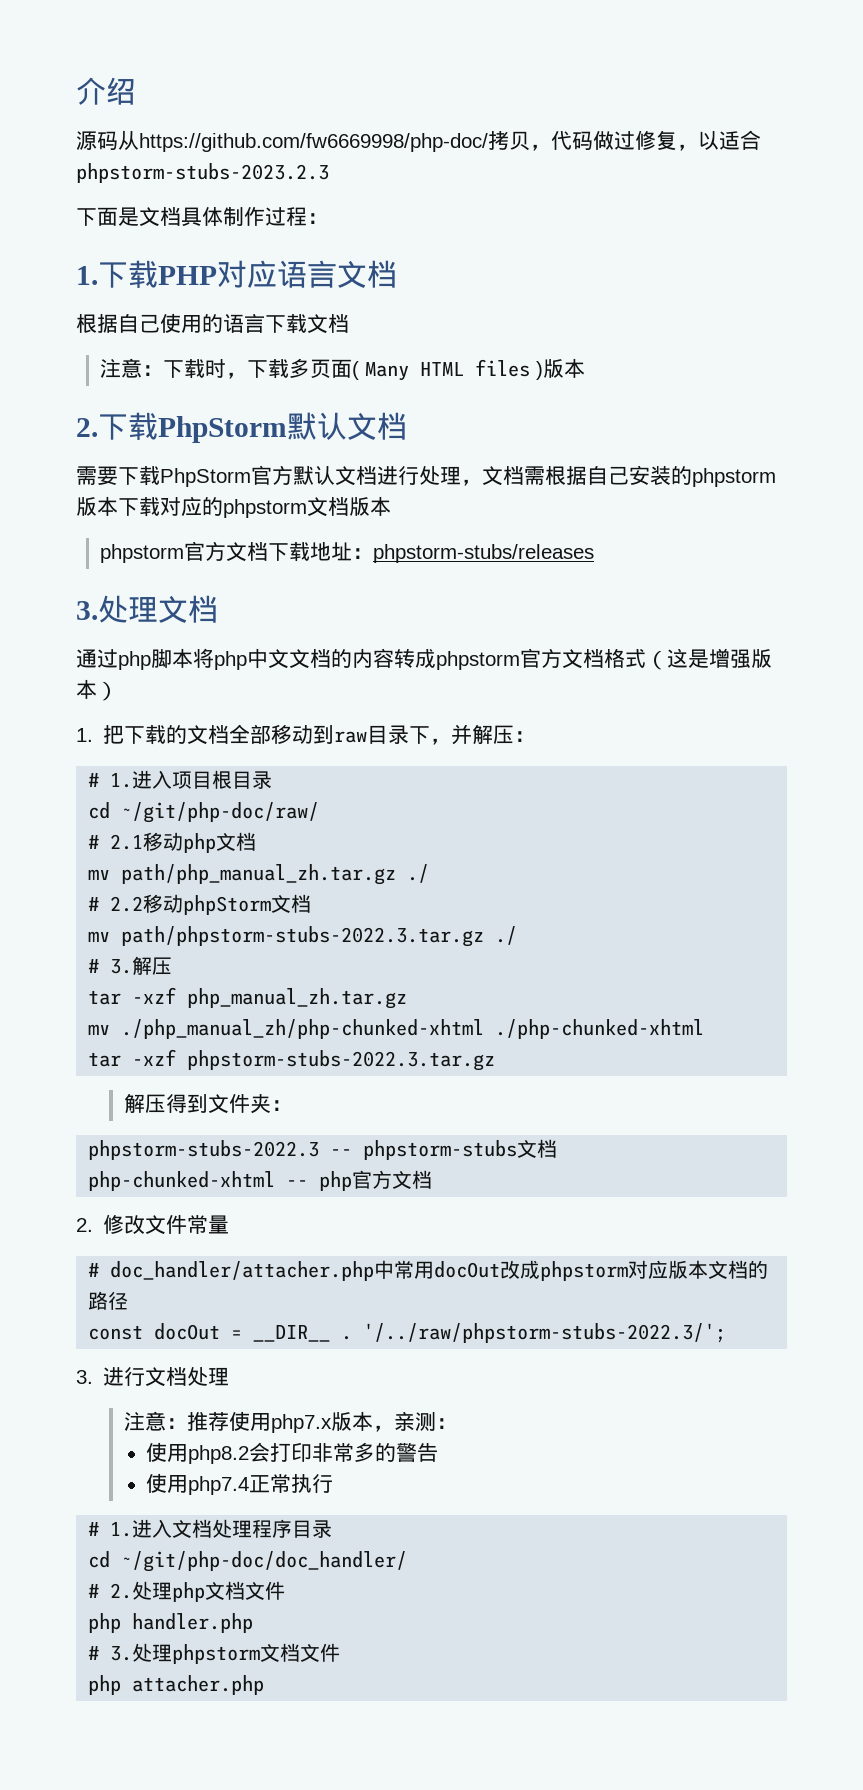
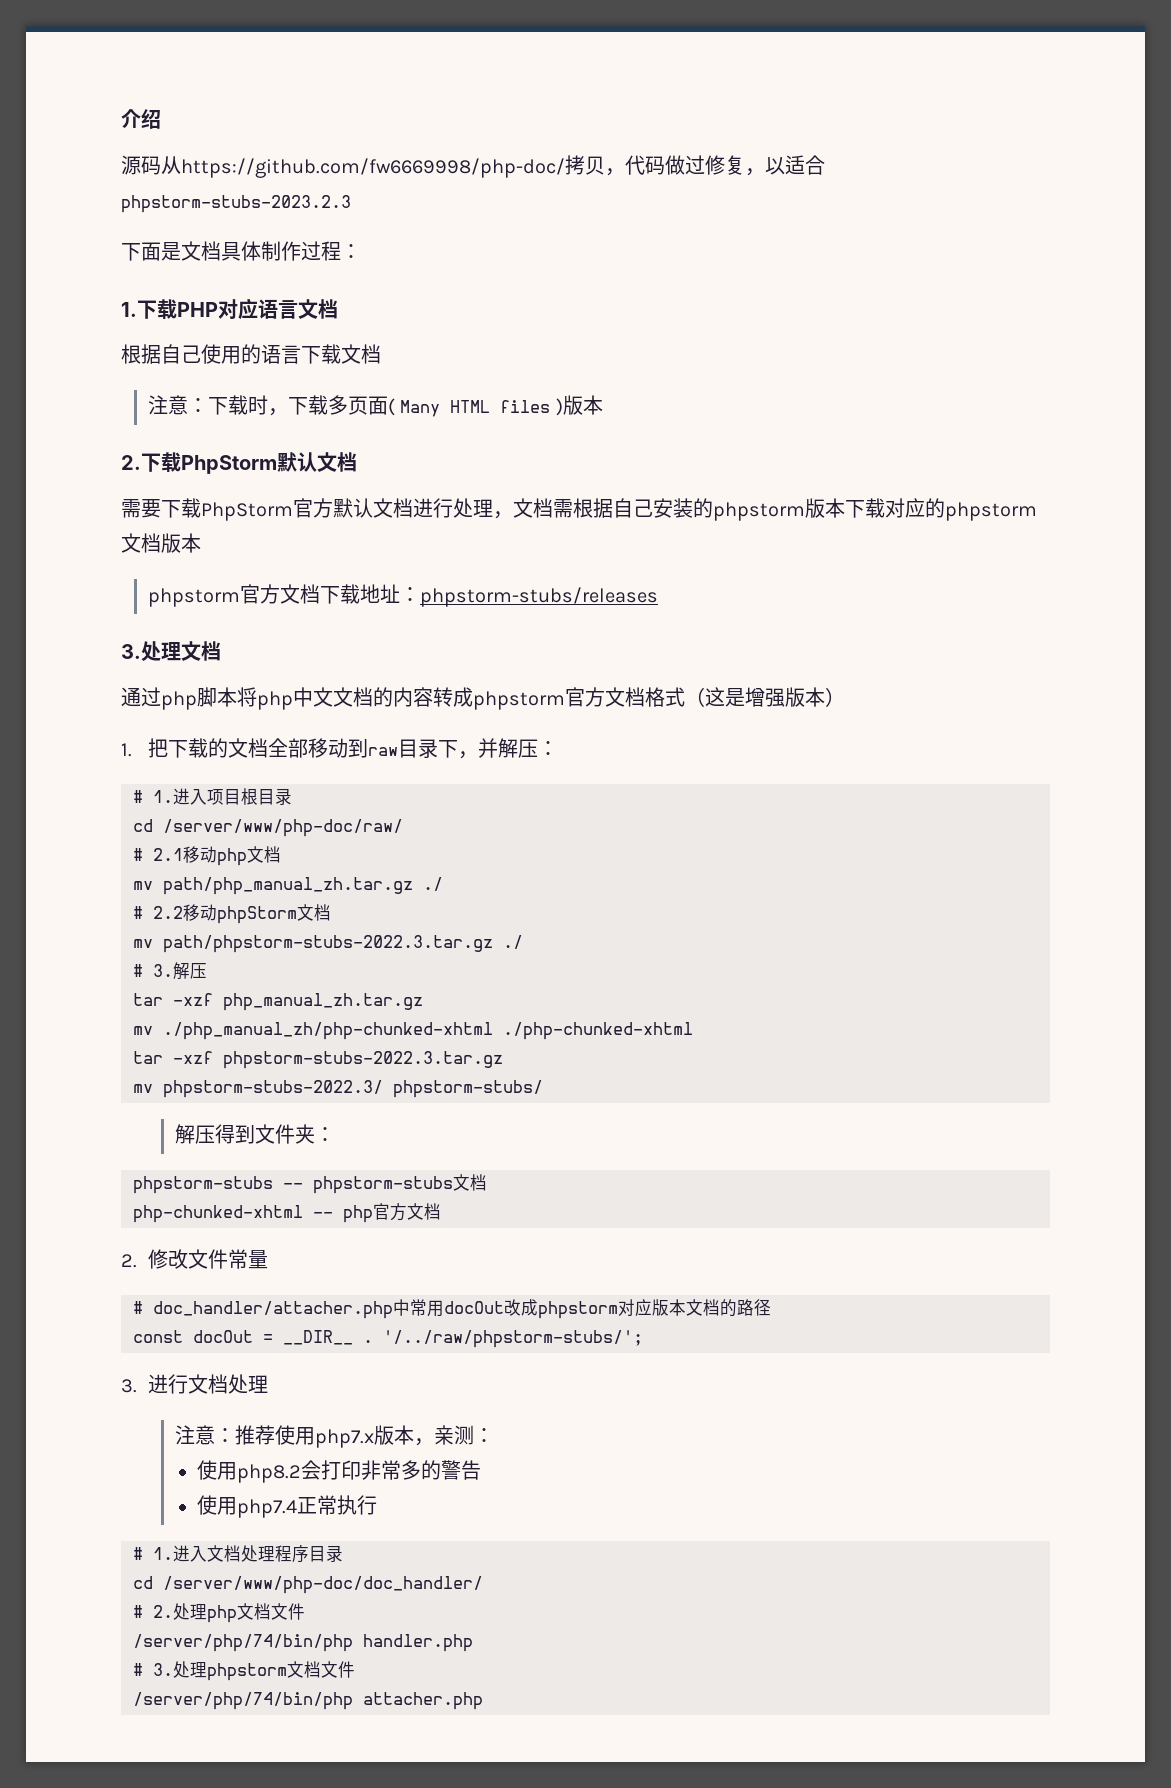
[121,802,320,823] ~/git/php-doc/raw/ -> [163,819,403,837] /server/www/php-doc/raw/
(496, 1060) none -> [133,1080,543,1098] // mv phpstorm-stubs-2022.3/ phpstorm-stubs/
[88,1140,320,1160] phpstorm-stubs-2022.3 -> [133,1176,273,1194] phpstorm-stubs
[363,1323,727,1343] '/../raw/phpstorm-stubs-2022.3/'; -> [383,1330,643,1348] '/../raw/phpstorm-stubs/';
[121,1551,408,1572] ~/git/php-doc/doc_handler/ -> [163,1576,483,1594] /server/www/php-doc/doc_handler/
[88,1613,122,1633] php -> [133,1634,353,1652] /server/php/74/bin/php
[88,1675,122,1695] php -> [133,1692,353,1710] /server/php/74/bin/php

